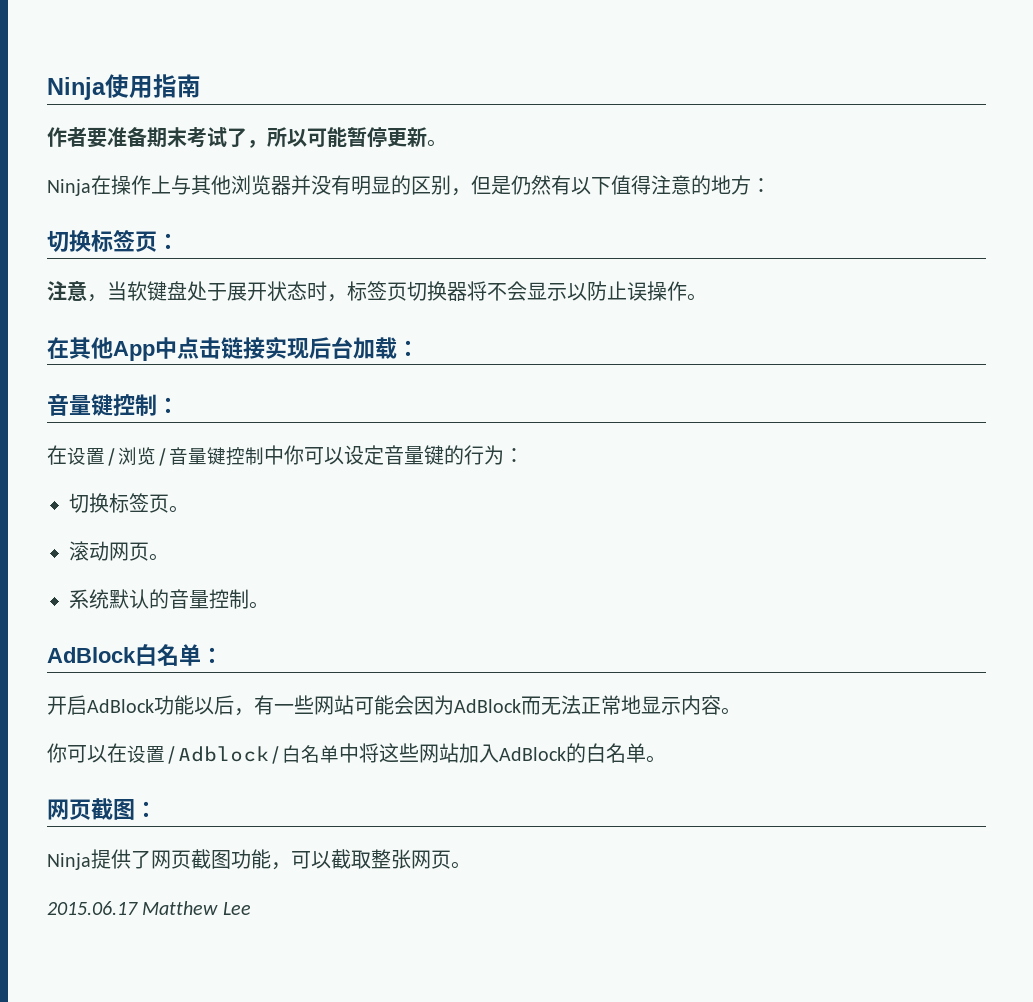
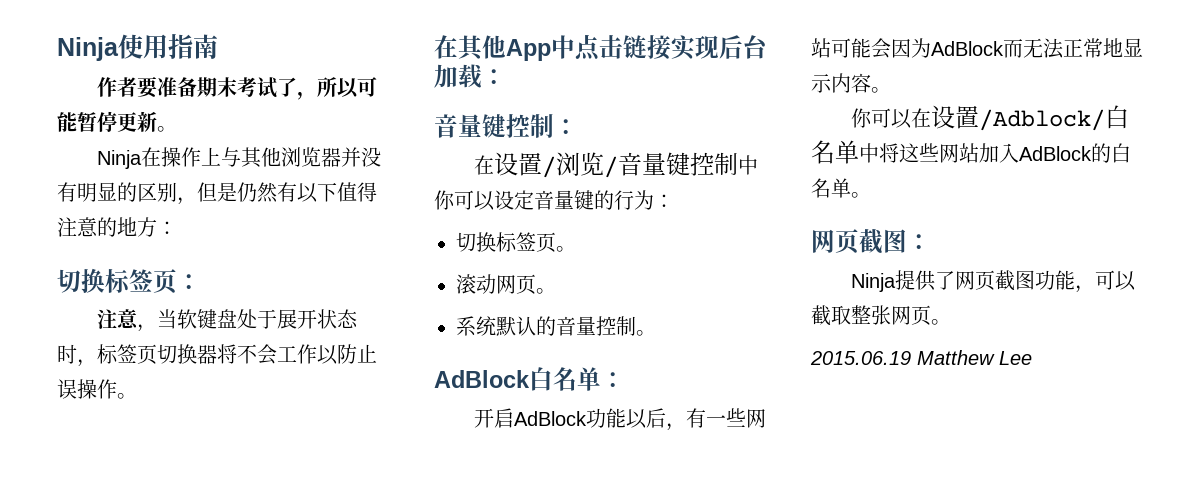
[527,282,567,301] 显示 -> [277,344,317,364] 工作
[47,901,138,915] 2015.06.17 -> [810,351,911,365] 2015.06.19

